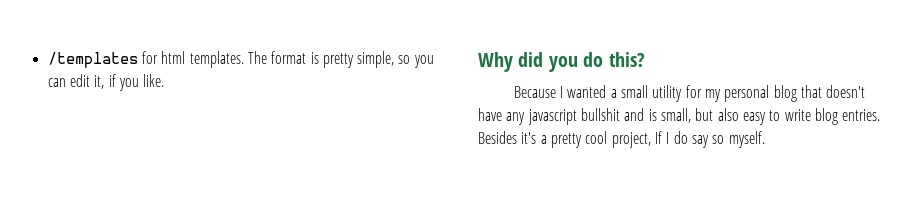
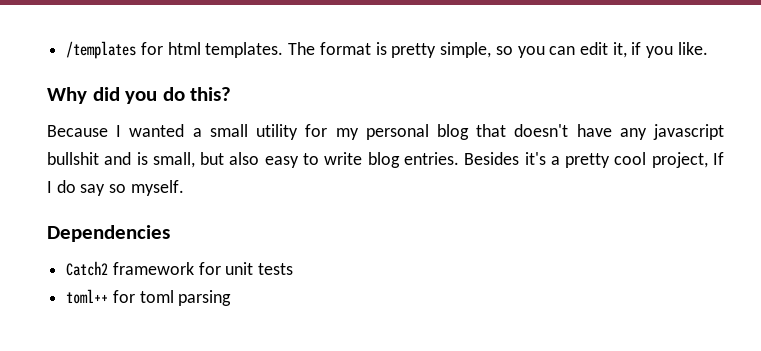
(765, 139) none -> [47,225,170,242] [66,261,294,276] [66,289,232,306] // Dependencies // Catch2 framework for unit tests // toml++ for toml parsing

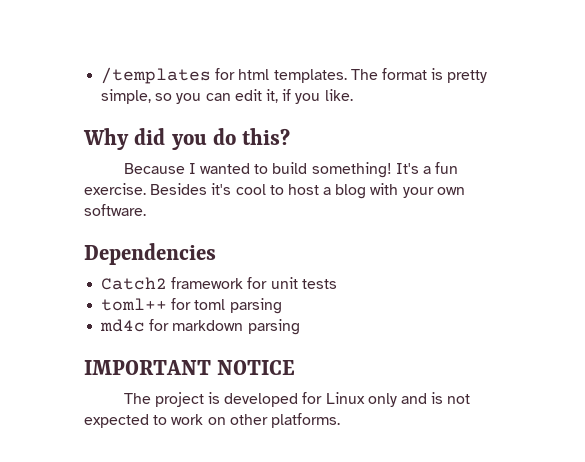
[192,124,724,140] [47,152,724,168] [47,180,184,196] a small utility for my personal blog that doesn't have any javascript bullshit and is small, but also easy to write blog entries. Besides it's a pretty cool project, If I do say so myself. -> [254,162,459,178] [84,183,465,199] [84,204,146,216] to build something! It's a fun exercise. Besides it's cool to host a blog with your own software.
(232, 298) none -> [100,319,300,335] [84,360,296,375] [123,392,471,407] [84,413,340,428] // md4c for markdown parsing // IMPORTANT NOTICE // The project is developed for Linux only and is not expected to work on other platforms.

